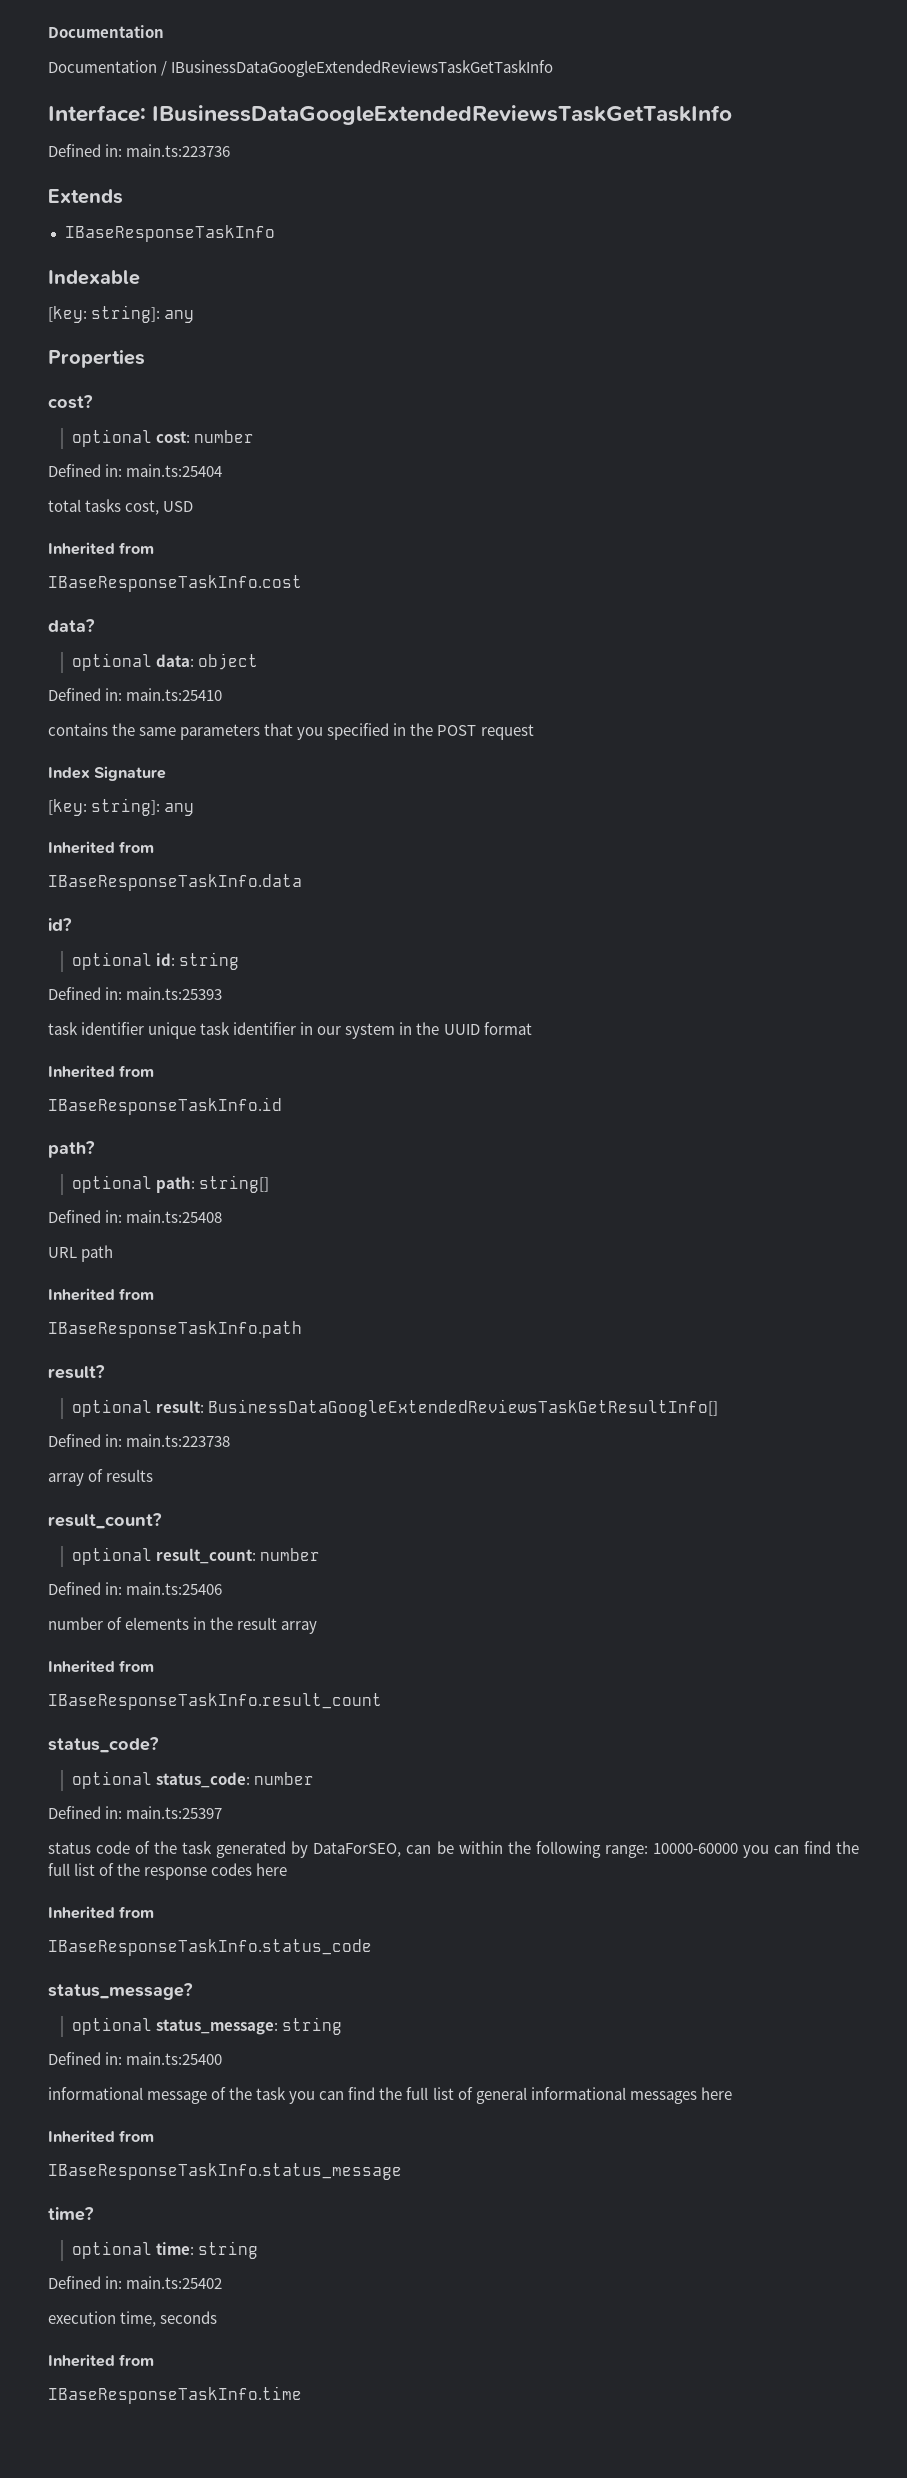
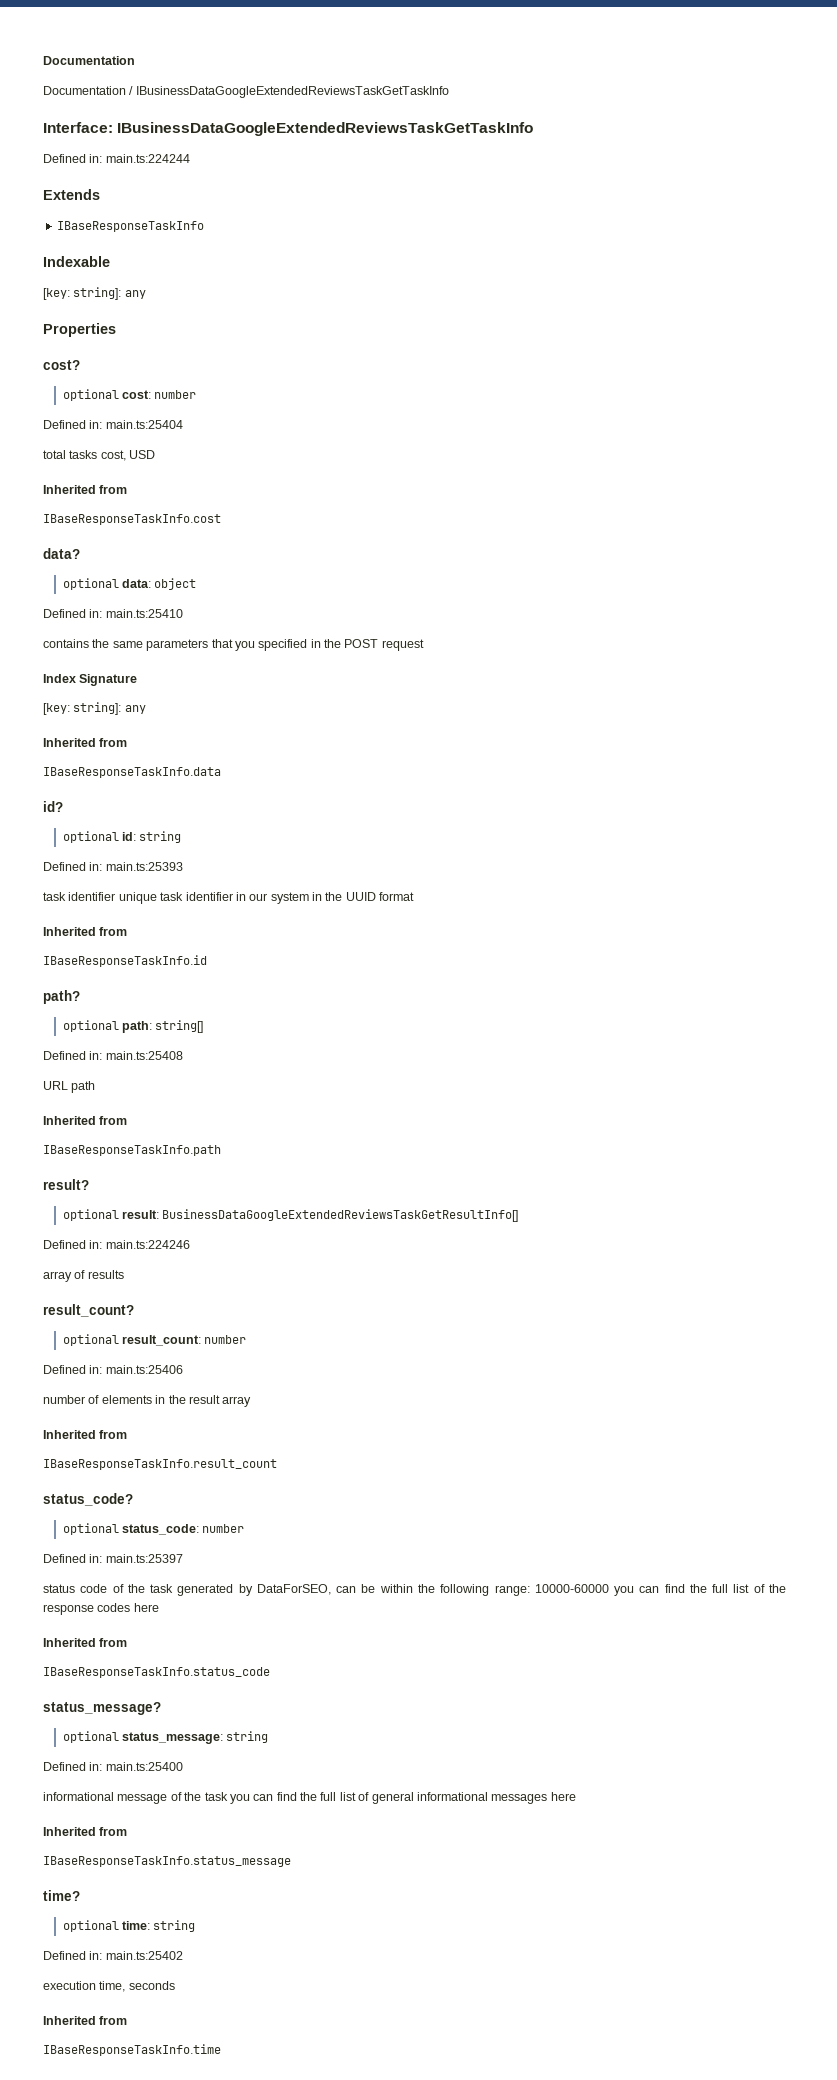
[126,144,231,157] main.ts:223736 -> [105,154,190,163] main.ts:224244
[126,1434,231,1447] main.ts:223738 -> [105,1240,190,1249] main.ts:224246

